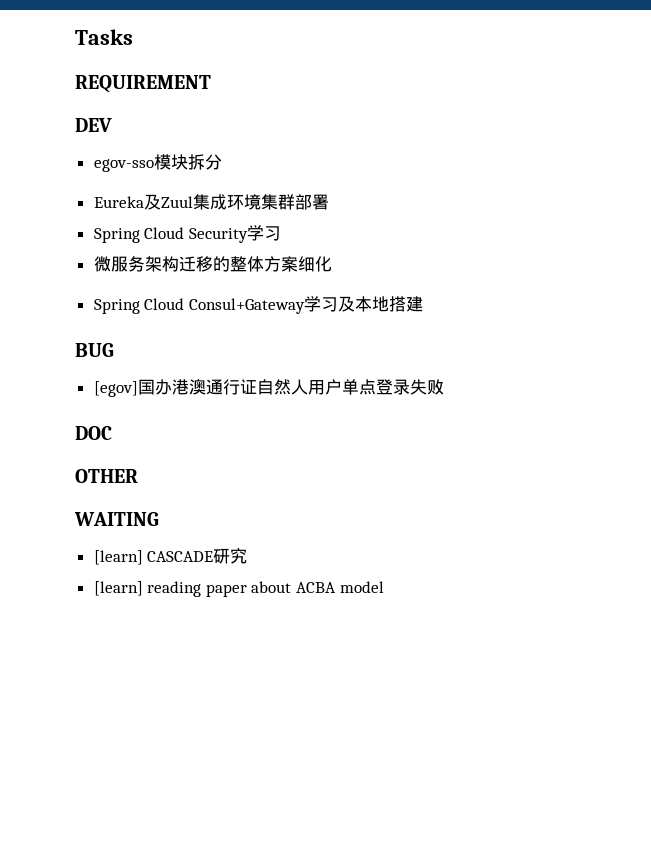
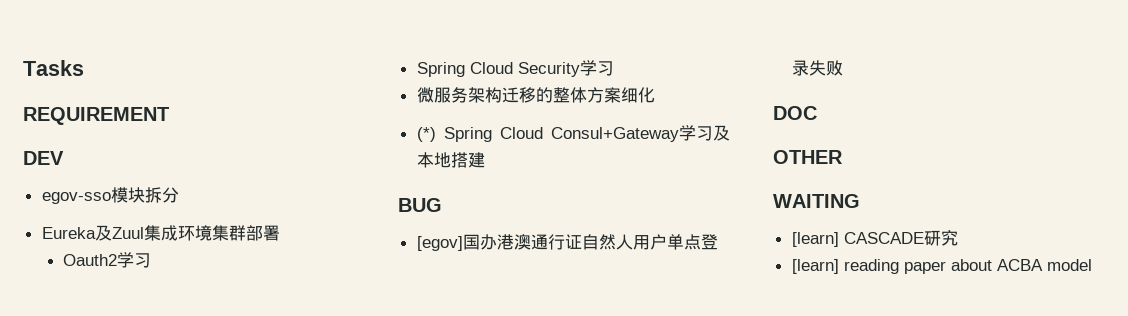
(329, 202) none -> [62,252,151,268] // Oauth2学习
(332, 264) none -> [416,127,436,142] (*)

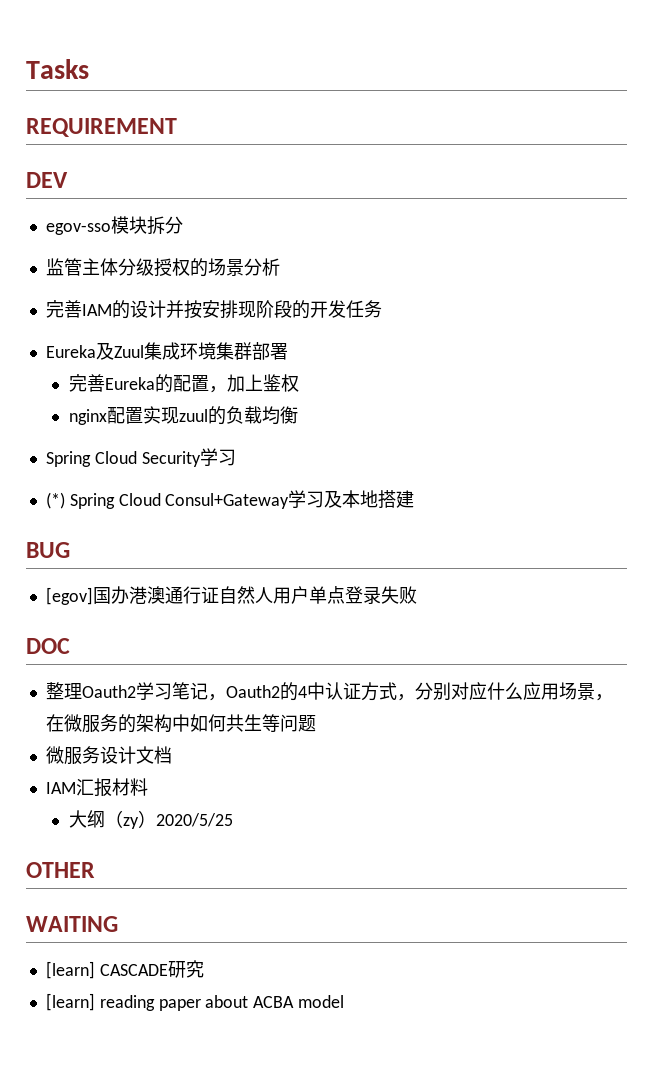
(179, 195) none -> [45,258,280,277] [45,300,382,319] // 监管主体分级授权的场景分析 // 完善IAM的设计并按安排现阶段的开发任务
[62,252,151,268] [416,60,614,77] [416,87,655,103] Oauth2学习 // Spring Cloud Security学习 // 微服务架构迁移的整体方案细化 -> [68,374,299,393] [68,406,298,425] [45,448,236,467] 完善Eureka的配置，加上鉴权 // nginx配置实现zuul的负载均衡 // Spring Cloud Security学习
(817, 113) none -> [45,682,613,701] [45,714,316,733] [45,746,172,765] [45,778,148,797] [68,810,233,829] // 整理Oauth2学习笔记，Oauth2的4中认证方式，分别对应什么应用场景，在微服务的架构中如何共生等问题 // 微服务设计文档 // IAM汇报材料 // 大纲（zy）2020/5/25

